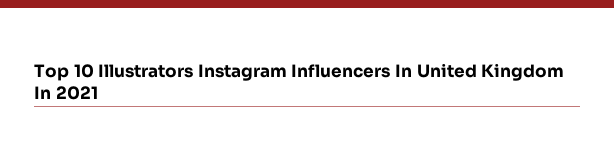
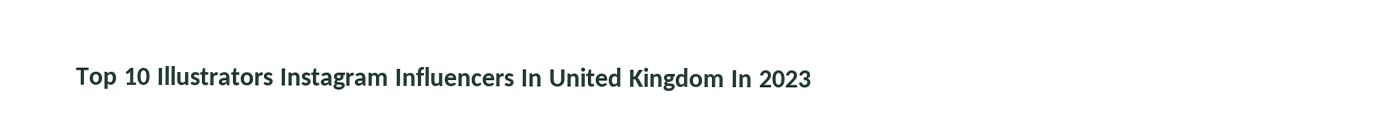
[55,86,98,100] 2021 -> [758,70,812,88] 2023

